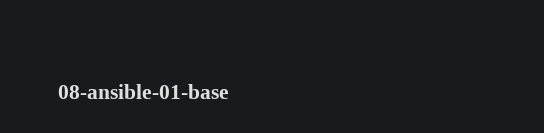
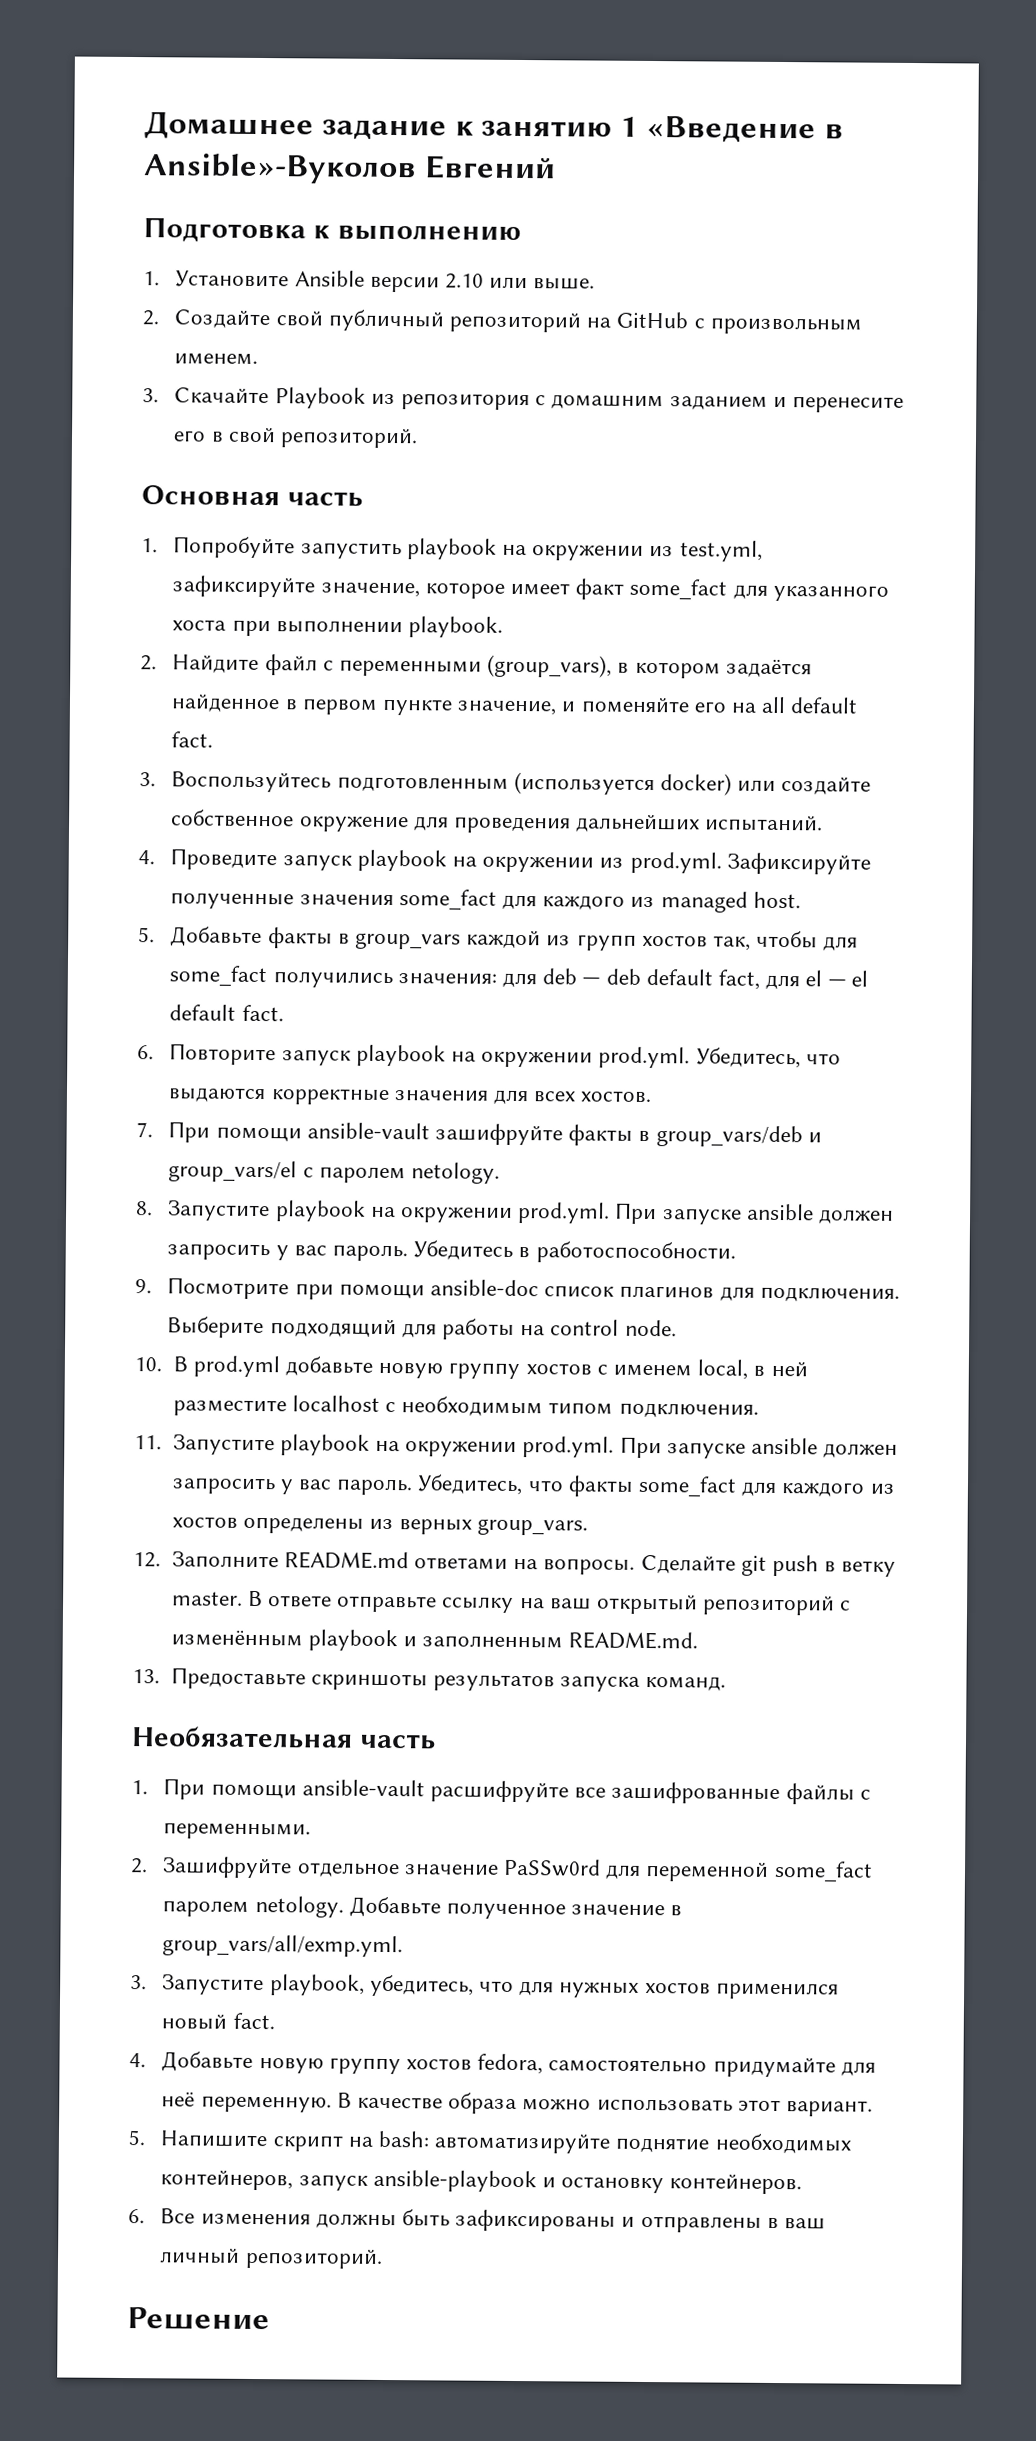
[58,84,229,99] 08-ansible-01-base -> [144,111,844,144] [143,153,556,185] [143,217,521,243] [143,270,596,293] [142,309,862,335] [174,353,259,365] [142,387,905,413] [173,426,418,449] [141,485,363,507] [141,536,763,562] [172,575,889,602] [172,616,503,638] [140,654,812,679] [171,693,859,716] [171,731,214,748] [139,771,872,796] [171,809,824,834] [138,848,871,875] [170,889,801,913] [138,926,859,951] [169,965,868,990] [169,1004,284,1022] [137,1043,841,1069] [168,1087,652,1106] [136,1121,822,1148] [168,1160,500,1184] [136,1200,895,1225] [167,1240,736,1264] [135,1277,900,1302] [167,1316,677,1340] [134,1355,808,1380] [172,1395,759,1418] [134,1434,899,1459] [171,1474,895,1497] [171,1516,589,1536] [133,1551,897,1577] [171,1590,852,1616] [170,1629,699,1652] [132,1667,727,1692] [131,1726,436,1750] [131,1778,871,1805] [163,1822,312,1840] [130,1856,873,1882] [162,1895,683,1920] [162,1934,404,1958] [130,1974,839,2000] [161,2012,275,2030] [129,2051,876,2078] [161,2091,874,2117] [128,2130,851,2154] [160,2169,803,2195] [128,2208,827,2233] [159,2247,383,2269] [127,2307,270,2331] Домашнее задание к занятию 1 «Введение в Ansible»-Вуколов Евгений // Подготовка к выполнению // 1. Установите Ansible версии 2.10 или выше. // 2. Создайте свой публичный репозиторий на GitHub с произвольным именем. // 3. Скачайте Playbook из репозитория с домашним заданием и перенесите его в свой репозиторий. // Основная часть // 1. Попробуйте запустить playbook на окружении из test.yml, зафиксируйте значение, которое имеет факт some_fact для указанного хоста при выполнении playbook. // 2. Найдите файл с переменными (group_vars), в котором задаётся найденное в первом пункте значение, и поменяйте его на all default fact. // 3. Воспользуйтесь подготовленным (используется docker) или создайте собственное окружение для проведения дальнейших испытаний. // 4. Проведите запуск playbook на окружении из prod.yml. Зафиксируйте полученные значения some_fact для каждого из managed host. // 5. Добавьте факты в group_vars каждой из групп хостов так, чтобы для some_fact получились значения: для deb — deb default fact, для el — el default fact. // 6. Повторите запуск playbook на окружении prod.yml. Убедитесь, что выдаются корректные значения для всех хостов. // 7. При помощи ansible-vault зашифруйте факты в group_vars/deb и group_vars/el с паролем netology. // 8. Запустите playbook на окружении prod.yml. При запуске ansible должен запросить у вас пароль. Убедитесь в работоспособности. // 9. Посмотрите при помощи ansible-doc список плагинов для подключения. Выберите подходящий для работы на control node. // 10. В prod.yml добавьте новую группу хостов с именем local, в ней разместите localhost с необходимым типом подключения. // 11. Запустите playbook на окружении prod.yml. При запуске ansible должен запросить у вас пароль. Убедитесь, что факты some_fact для каждого из хостов определены из верных group_vars. // 12. Заполните README.md ответами на вопросы. Сделайте git push в ветку master. В ответе отправьте ссылку на ваш открытый репозиторий с изменённым playbook и заполненным README.md. // 13. Предоставьте скриншоты результатов запуска команд. // Необязательная часть // 1. При помощи ansible-vault расшифруйте все зашифрованные файлы с переменными. // 2. Зашифруйте отдельное значение PaSSw0rd для переменной some_fact паролем netology. Добавьте полученное значение в group_vars/all/exmp.yml. // 3. Запустите playbook, убедитесь, что для нужных хостов применился новый fact. // 4. Добавьте новую группу хостов fedora, самостоятельно придумайте для неё переменную. В качестве образа можно использовать этот вариант. // 5. Напишите скрипт на bash: автоматизируйте поднятие необходимых контейнеров, запуск ansible-playbook и остановку контейнеров. // 6. Все изменения должны быть зафиксированы и отправлены в ваш личный репозиторий. // Решение

